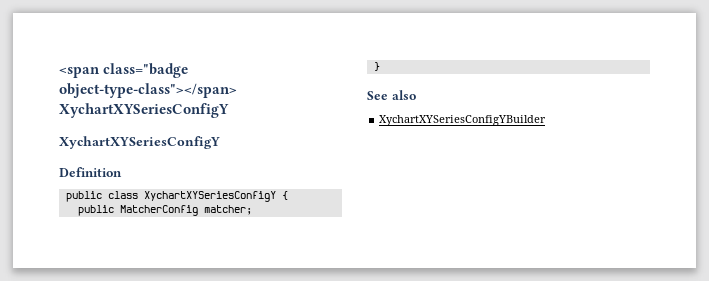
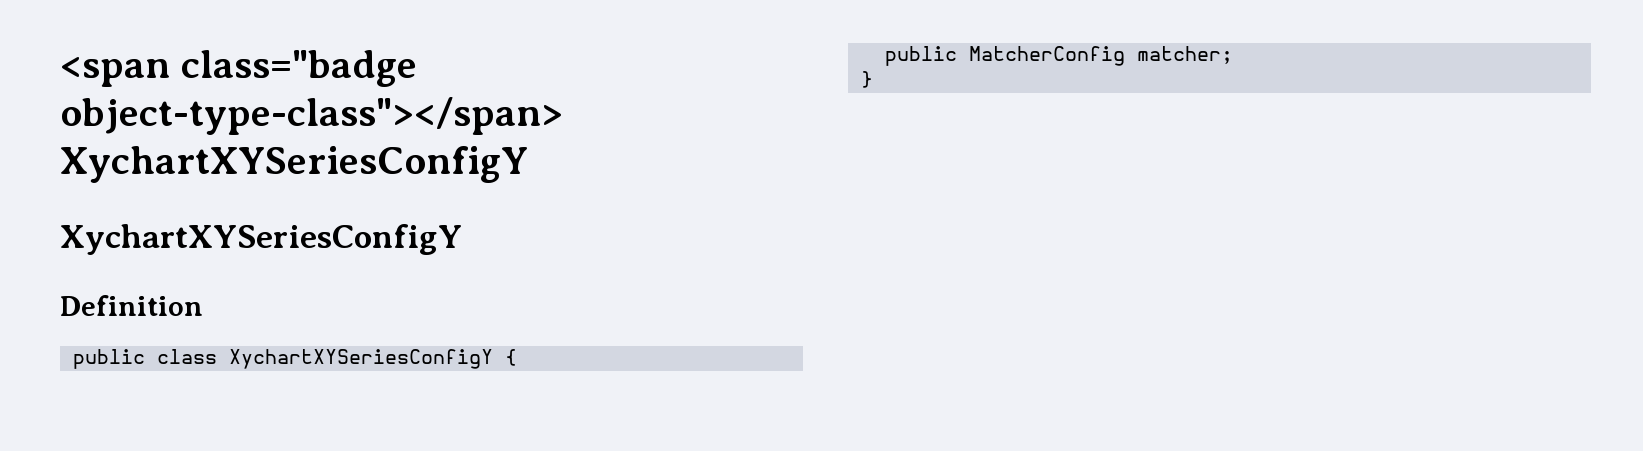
[367,90,416,100] [379,115,547,126] // See also // XychartXYSeriesConfigYBuilder -> (874, 79) none

